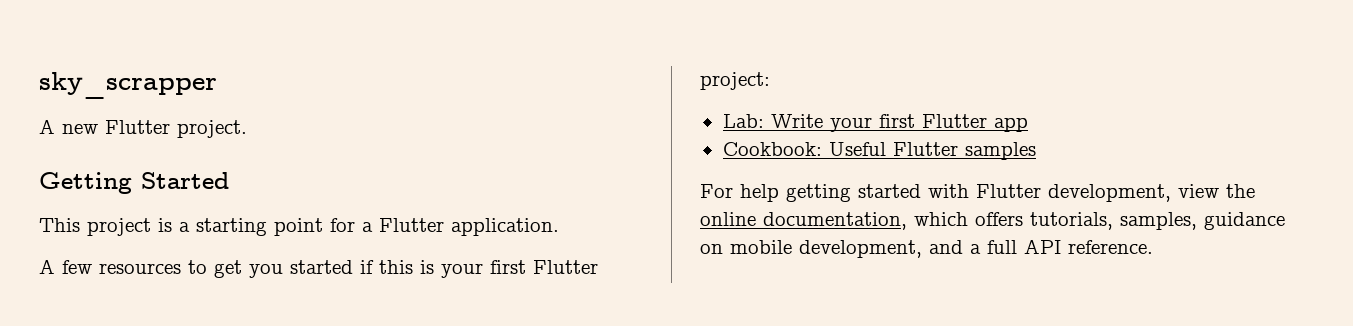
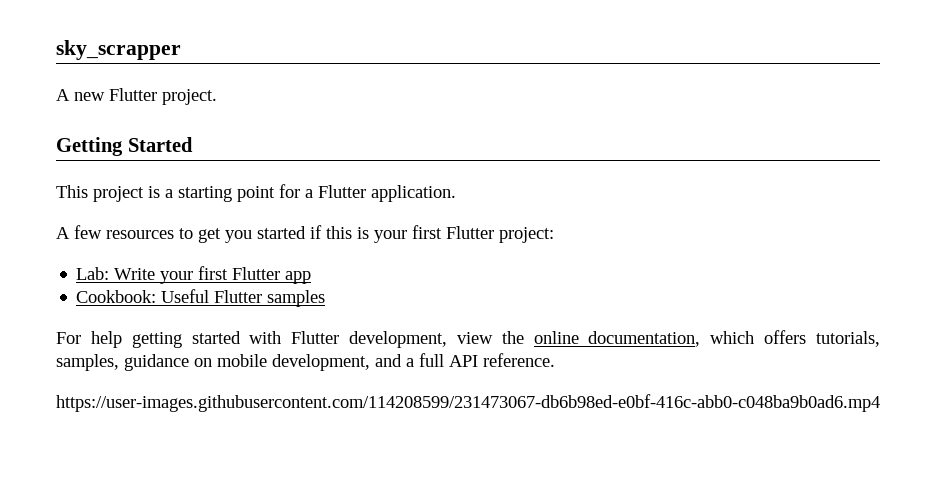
(1153, 247) none -> [56,394,880,412] // https://user-images.githubusercontent.com/114208599/231473067-db6b98ed-e0bf-416c-abb0-c048ba9b0ad6.mp4

